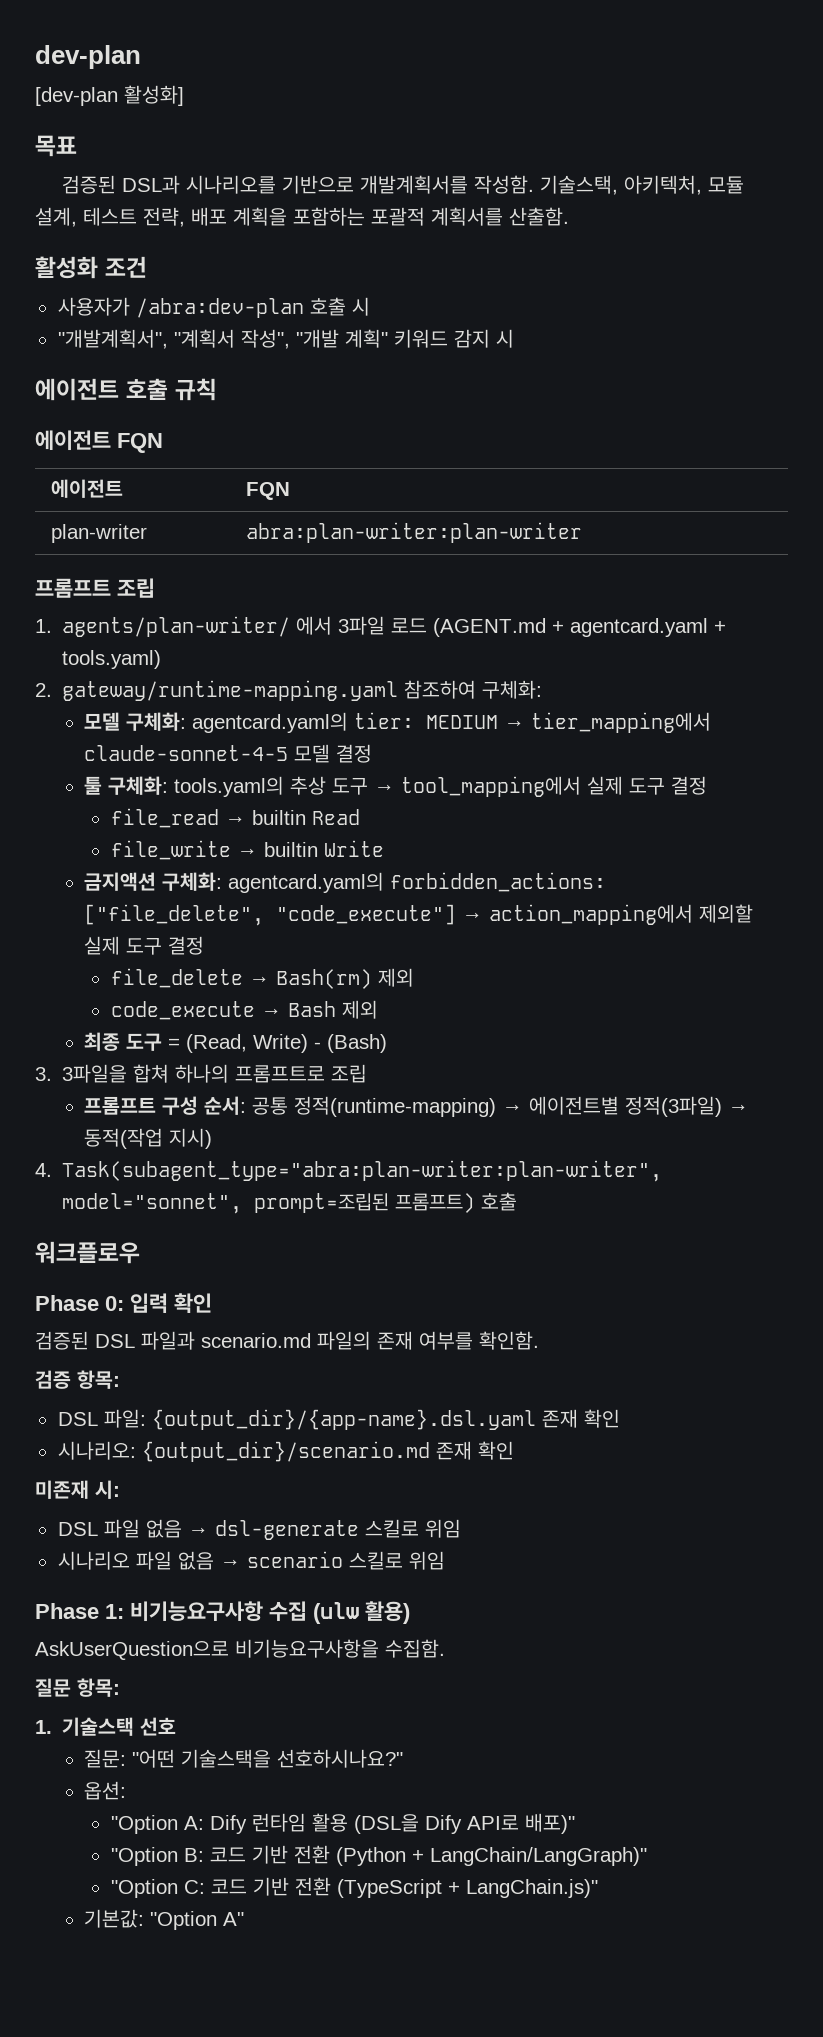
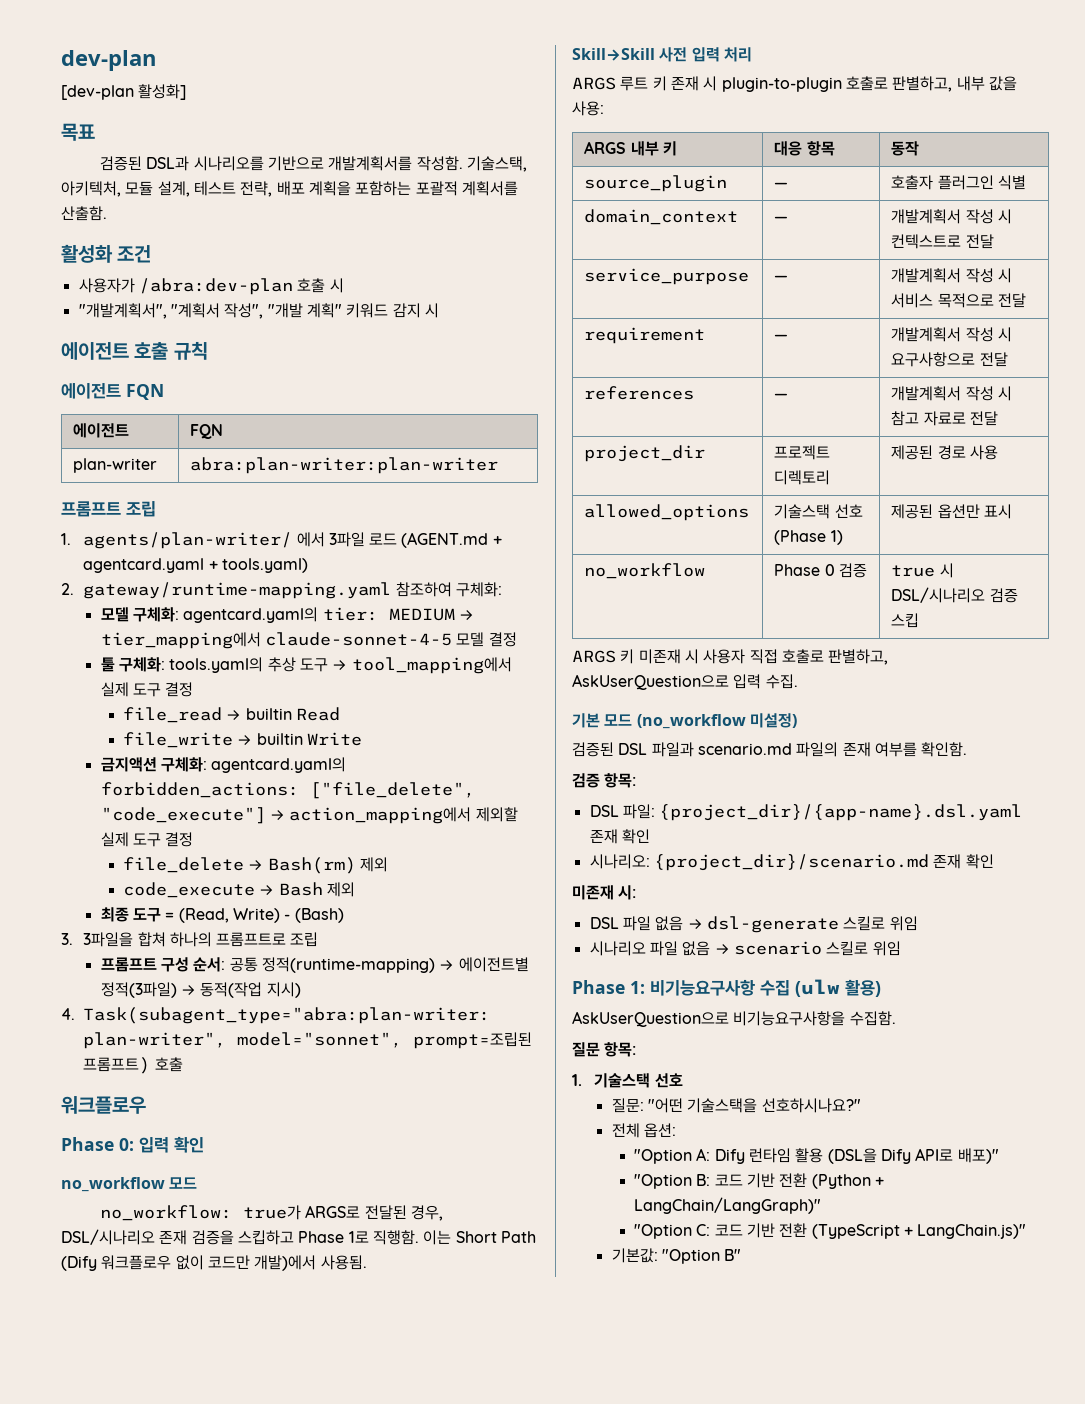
(212, 1303) none -> [61,1177,198,1192] [100,1205,444,1221] [61,1229,536,1245] [61,1255,367,1271] [572,47,752,62] [572,76,1017,92] [572,101,604,116] [584,141,677,156] [774,141,835,156] [891,141,920,156] [584,175,728,192] [774,182,789,188] [891,175,1026,190] [584,209,739,225] [774,216,789,222] [891,209,1012,224] [891,234,994,249] [584,268,750,285] [774,275,789,281] [891,268,1012,283] [891,293,1026,308] [584,327,706,344] [774,334,789,340] [891,327,1012,342] [891,352,1008,367] [584,386,695,400] [774,393,789,399] [891,386,1012,401] [891,411,998,426] [584,445,706,462] [774,445,831,460] [774,470,831,485] [891,445,998,460] [584,504,750,521] [774,504,863,519] [774,530,843,545] [891,504,1012,519] [584,563,706,579] [774,563,867,578] [891,563,954,578] [891,587,1018,603] [891,613,920,628] [572,649,889,665] [572,674,798,690] [572,713,797,729] // no_workflow 모드 // no_workflow: true가 ARGS로 전달된 경우, DSL/시나리오 존재 검증을 스킵하고 Phase 1로 직행함. 이는 Short Path (Dify 워크플로우 없이 코드만 개발)에서 사용됨. // Skill→Skill 사전 입력 처리 // ARGS 루트 키 존재 시 plugin-to-plugin 호출로 판별하고, 내부 값을 사용: // ARGS 내부 키 | 대응 항목 | 동작 // source_plugin | — | 호출자 플러그인 식별 // domain_context | — | 개발계획서 작성 시 컨텍스트로 전달 // service_purpose | — | 개발계획서 작성 시 서비스 목적으로 전달 // requirement | — | 개발계획서 작성 시 요구사항으로 전달 // references | — | 개발계획서 작성 시 참고 자료로 전달 // project_dir | 프로젝트 디렉토리 | 제공된 경로 사용 // allowed_options | 기술스택 선호 (Phase 1) | 제공된 옵션만 표시 // no_workflow | Phase 0 검증 | true 시 DSL/시나리오 검증 스킵 // ARGS 키 미존재 시 사용자 직접 호출로 판별하고, AskUserQuestion으로 입력 수집. // 기본 모드 (no_workflow 미설정)
[151,1409,536,1430] {output_dir}/{app-name}.dsl.yaml -> [659,804,1023,821] {project_dir}/{app-name}.dsl.yaml
[141,1441,430,1462] {output_dir}/scenario.md -> [653,854,929,871] {project_dir}/scenario.md
(404, 1758) none -> [611,1123,640,1138] 전체
[223,1912,245,1926] A" -> [724,1249,742,1261] B"

